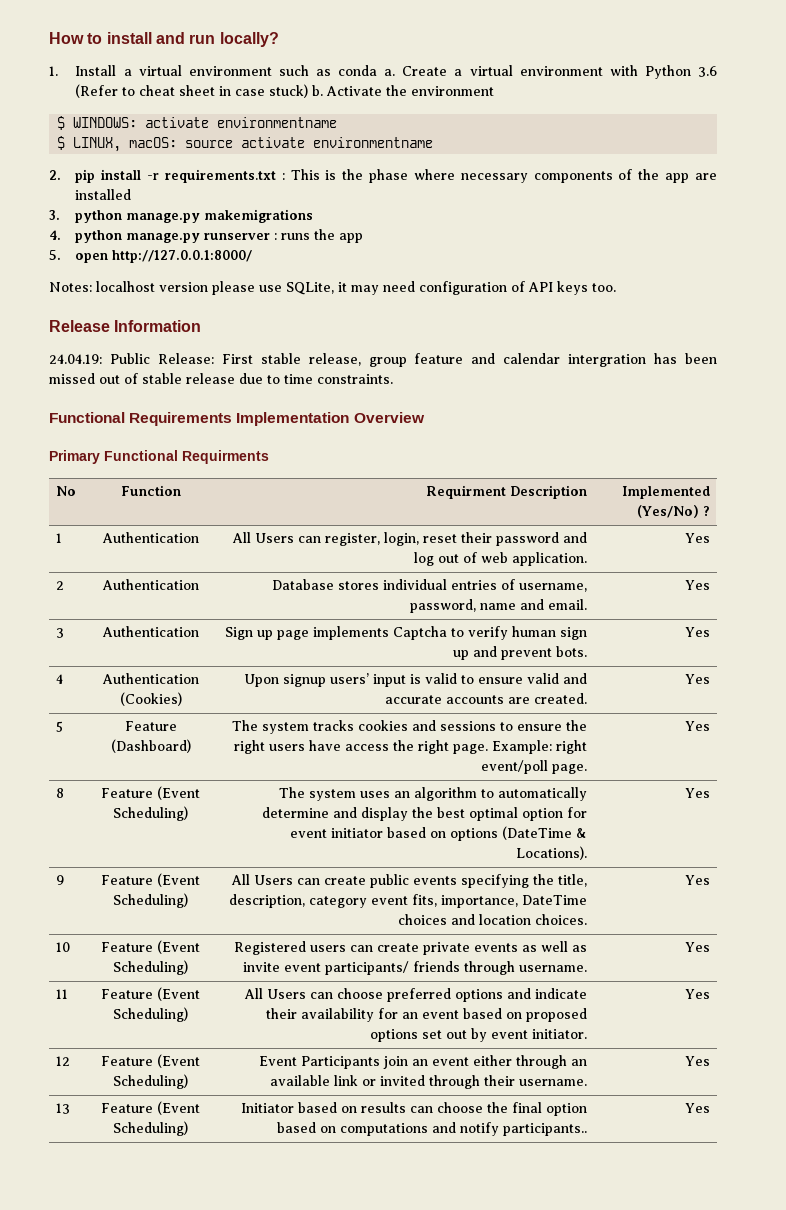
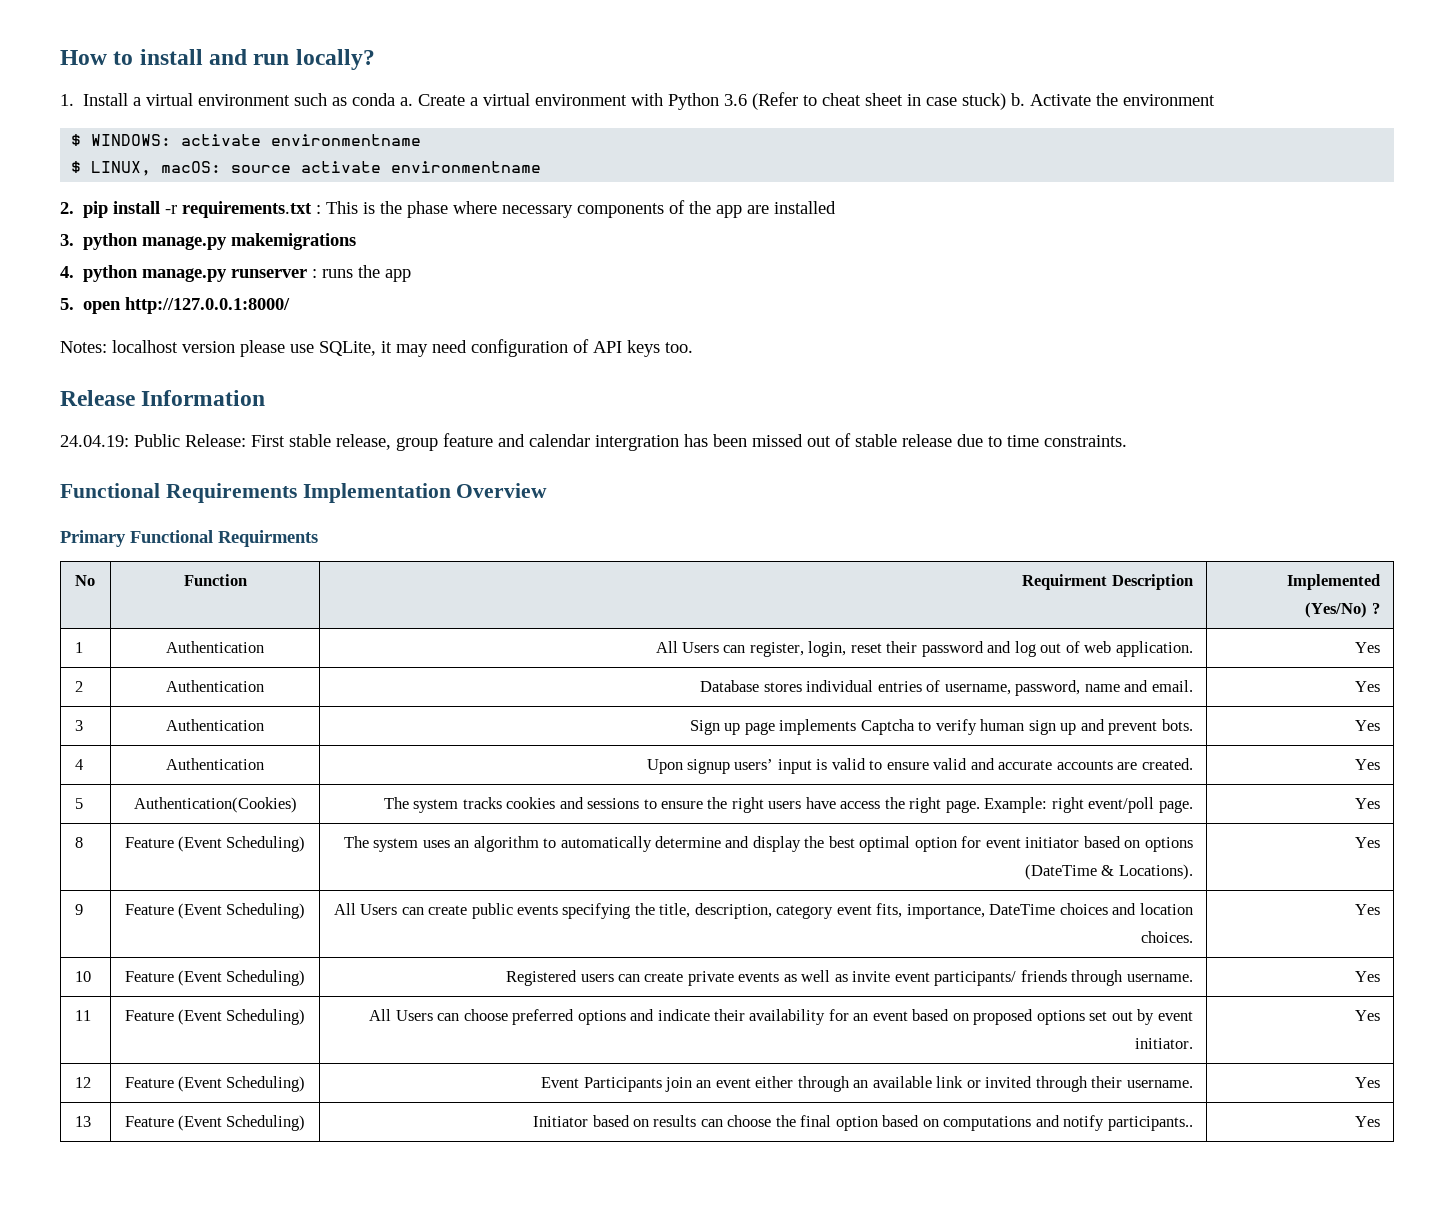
[119,692,182,706] (Cookies) -> (264, 764) none
[124,721,177,731] [110,739,191,753] Feature (Dashboard) -> [133,797,297,813] Authentication(Cookies)

